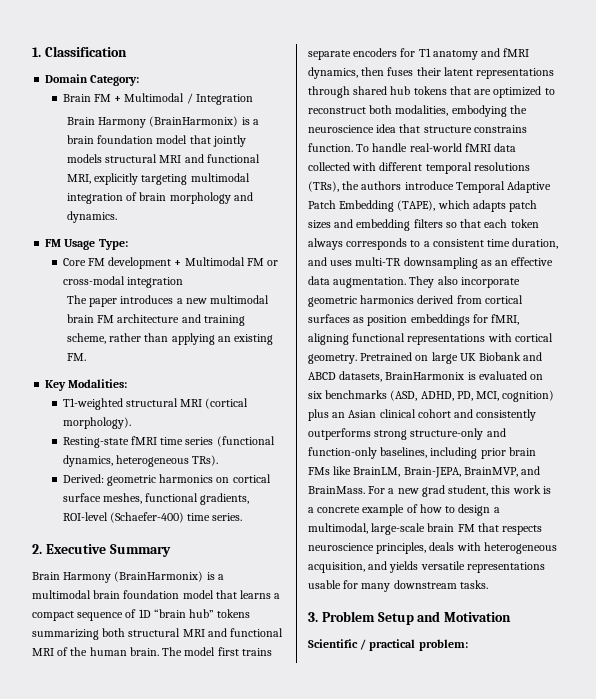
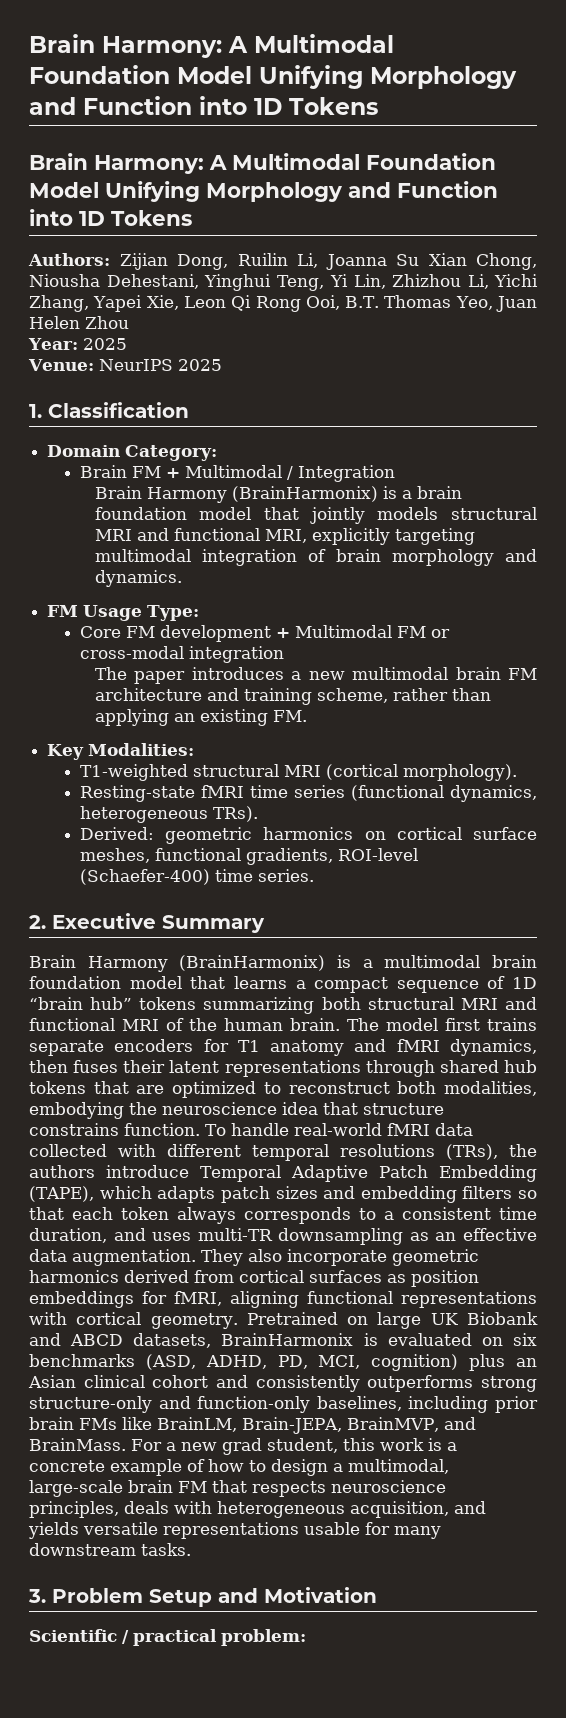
(32, 52) none -> [29,34,394,58] [29,65,517,89] [29,96,378,115] [29,153,496,174] [29,181,498,202] [29,209,192,226] [28,253,537,270] [29,274,538,291] [29,295,537,312] [29,316,129,329] [28,338,127,350] [28,359,222,371] Brain Harmony: A Multimodal Foundation Model Unifying Morphology and Function into 1D Tokens // Brain Harmony: A Multimodal Foundation Model Unifying Morphology and Function into 1D Tokens // Authors: Zijian Dong, Ruilin Li, Joanna Su Xian Chong, Niousha Dehestani, Yinghui Teng, Yi Lin, Zhizhou Li, Yichi Zhang, Yapei Xie, Leon Qi Rong Ooi, B.T. Thomas Yeo, Juan Helen Zhou // Year: 2025 // Venue: NeurIPS 2025 //

